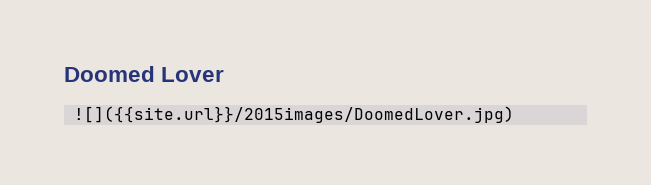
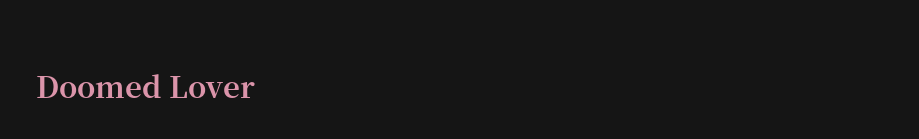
[73,106,514,123] // ![]({{site.url}}/2015images/DoomedLover.jpg) -> (255, 87) none

